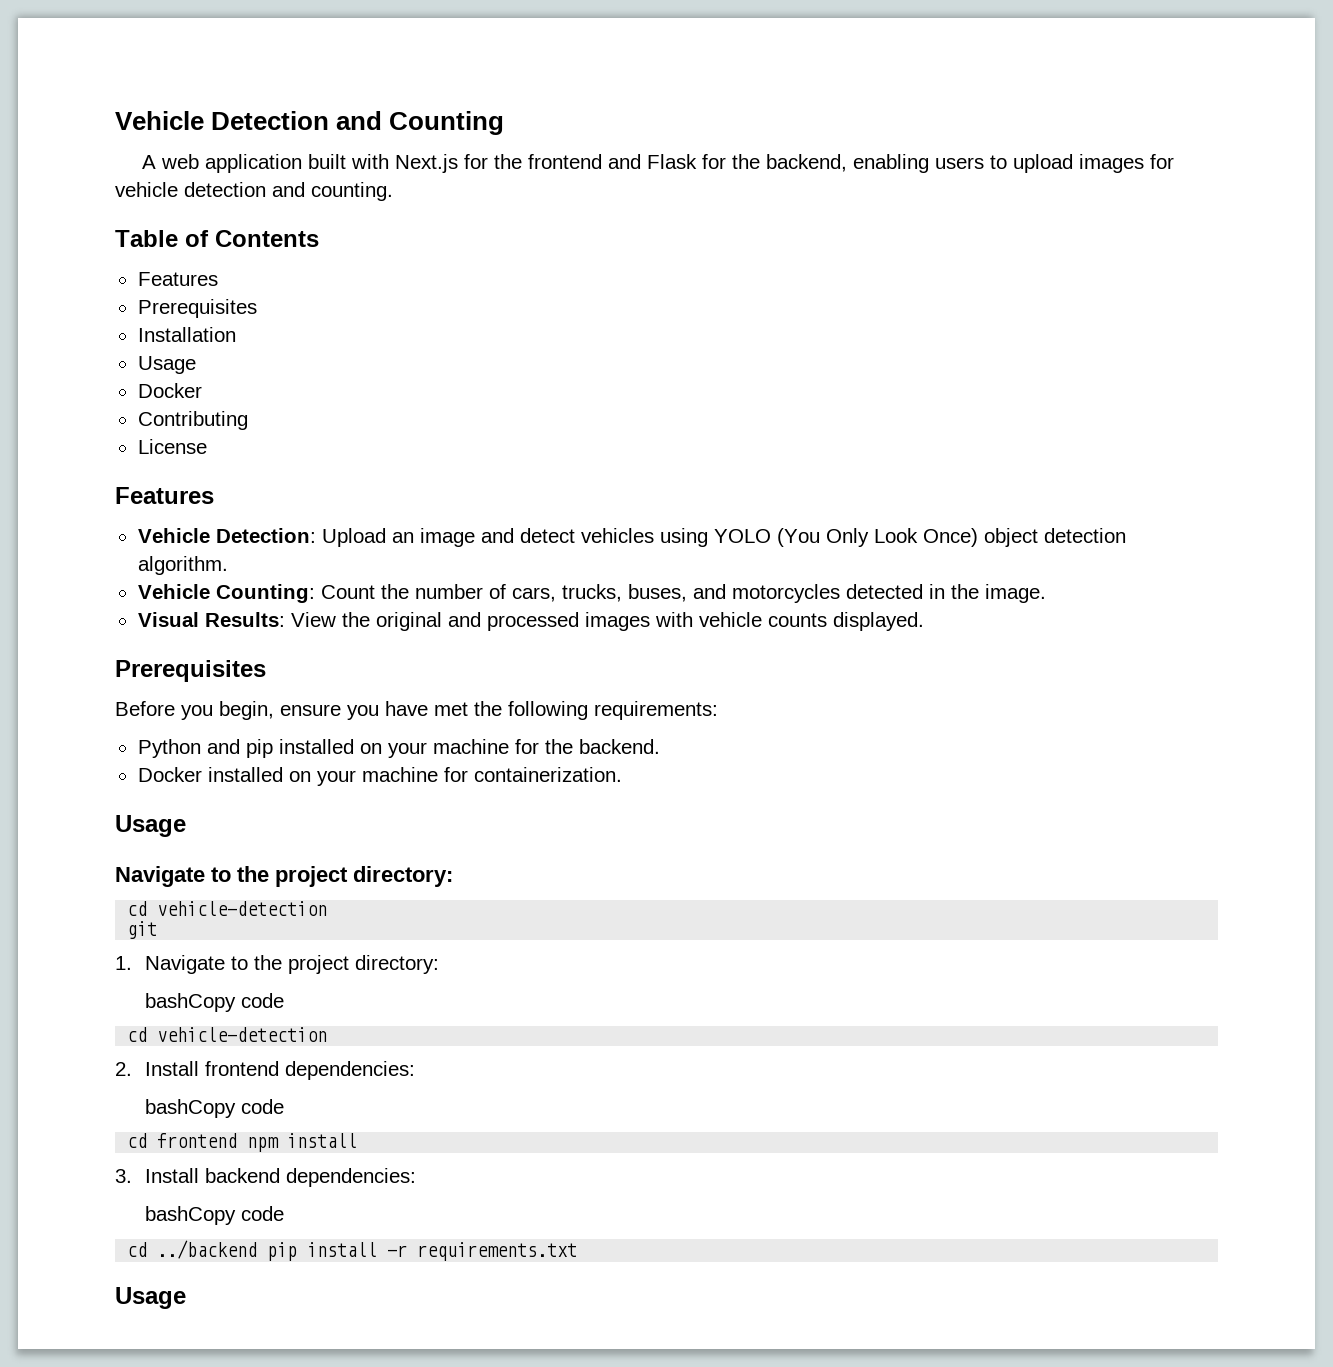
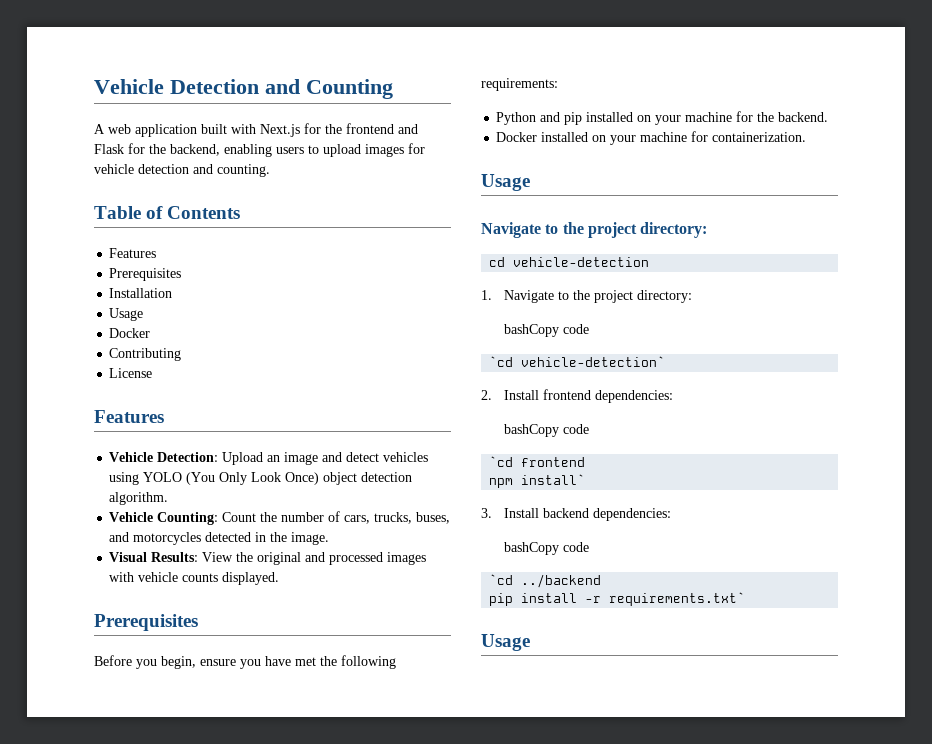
[127,921,158,939] // git -> (650, 262) none
[127,1027,328,1042] cd vehicle-detection -> [489,356,666,367] `cd vehicle-detection`
[127,1133,358,1152] cd frontend npm install -> [489,456,586,467] [489,474,586,488] `cd frontend // npm install`
[127,1242,148,1257] cd -> [489,574,514,585] `cd
(258, 1249) none -> (602, 581) //
[417,1242,578,1261] requirements.txt -> [609,592,746,606] requirements.txt`

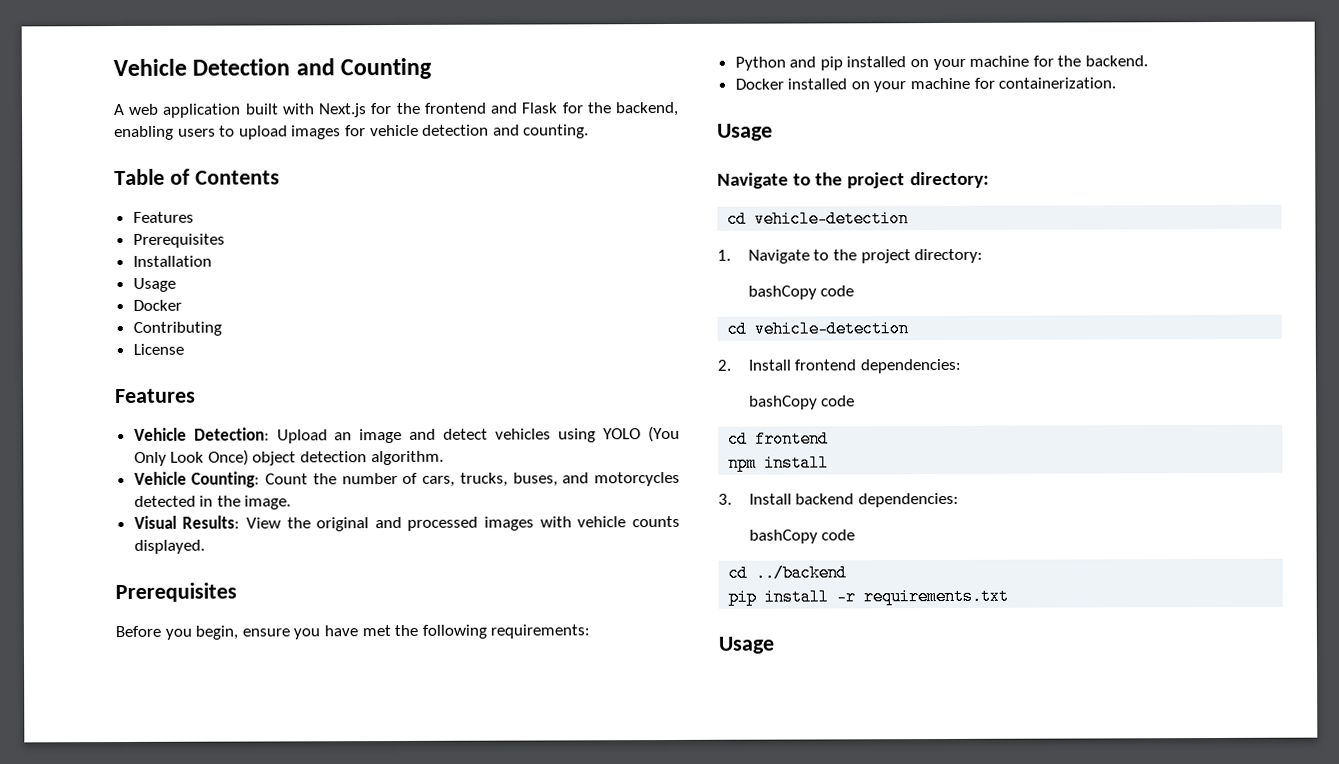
[489,356,666,367] `cd vehicle-detection` -> [727,320,910,338] cd vehicle-detection
[489,456,514,467] `cd -> [728,430,749,448] cd
[521,474,586,485] install` -> [764,454,830,472] install
[489,574,514,585] `cd -> [728,564,749,582] cd
[609,592,746,606] requirements.txt` -> [863,587,1010,606] requirements.txt

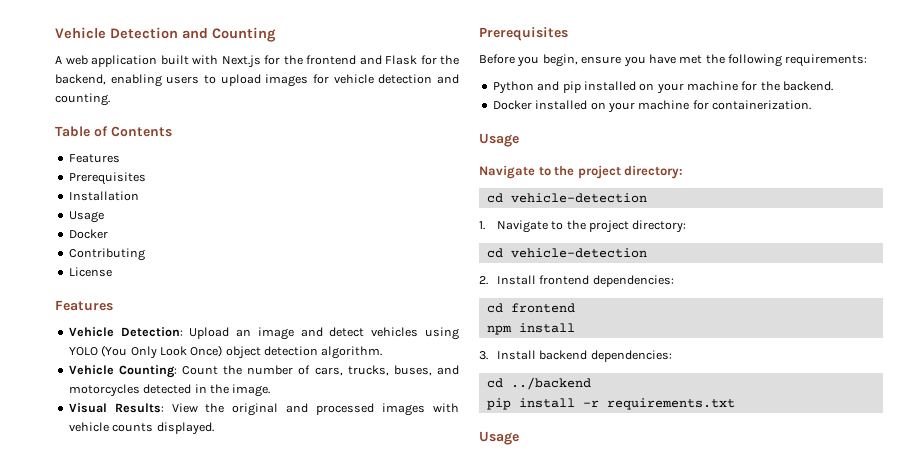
[747,285,855,300] // bashCopy code -> (687, 226) none
[748,395,856,410] // bashCopy code -> (674, 281) none
[748,529,856,544] // bashCopy code -> (672, 356) none

